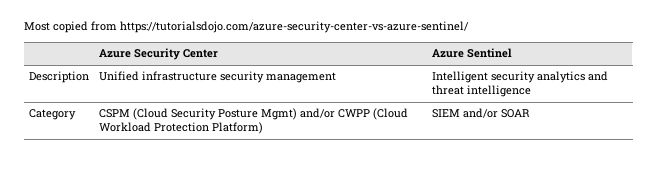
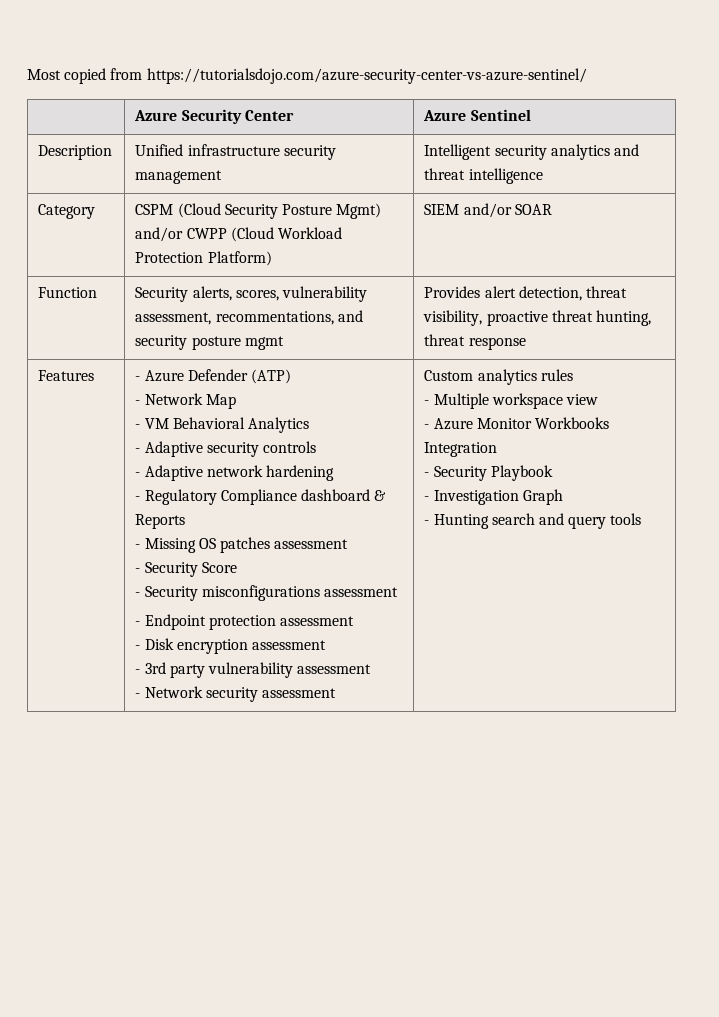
(530, 113) none -> [38,287,98,298] [135,286,367,302] [135,310,363,325] [135,335,284,350] [424,286,627,301] [423,310,651,326] [424,334,526,350] [38,370,95,381] [135,369,291,384] [135,393,236,409] [135,417,309,433] [135,441,316,457] [135,465,334,481] [135,489,387,505] [135,514,186,529] [135,537,349,553] [135,562,237,577] [135,585,398,601] [135,614,354,630] [135,638,326,654] [135,662,372,678] [135,686,336,702] [424,369,573,385] [424,393,598,409] [424,417,609,430] [424,442,498,457] [424,465,553,481] [424,489,563,505] [424,513,642,529] // Function | Security alerts, scores, vulnerability assessment, recommentations, and security posture mgmt | Provides alert detection, threat visibility, proactive threat hunting, threat response // Features | - Azure Defender (ATP) // - Network Map // - VM Behavioral Analytics // - Adaptive security controls // - Adaptive network hardening // - Regulatory Compliance dashboard & Reports // - Missing OS patches assessment // - Security Score // - Security misconfigurations assessment // - Endpoint protection assessment // - Disk encryption assessment // - 3rd party vulnerability assessment // - Network security assessment | Custom analytics rules // - Multiple workspace view // - Azure Monitor Workbooks Integration // - Security Playbook // - Investigation Graph // - Hunting search and query tools

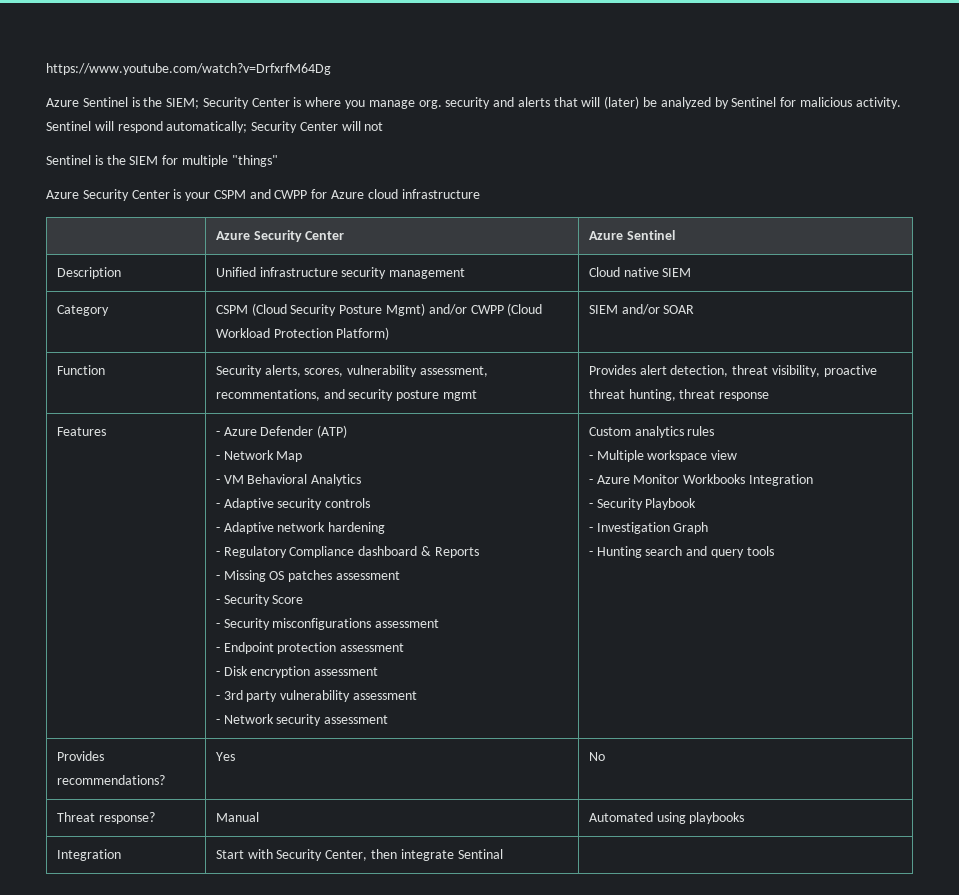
[27,68,587,84] Most copied from https://tutorialsdojo.com/azure-security-center-vs-azure-sentinel/ -> [46,63,331,75] [46,96,901,109] [46,121,384,133] [46,155,278,167] [46,189,480,201] https://www.youtube.com/watch?v=DrfxrfM64Dg // Azure Sentinel is the SIEM; Security Center is where you manage org. security and alerts that will (later) be analyzed by Sentinel for malicious activity. Sentinel will respond automatically; Security Center will not // Sentinel is the SIEM for multiple "things" // Azure Security Center is your CSPM and CWPP for Azure cloud infrastructure
[424,144,639,160] [424,168,543,184] Intelligent security analytics and threat intelligence -> [588,267,692,277] Cloud native SIEM
(642, 519) none -> [56,751,104,761] [56,775,165,785] [215,752,235,761] [588,752,605,761] [56,812,155,824] [215,812,259,822] [588,812,745,824] [56,849,121,861] [215,849,503,861] // Provides recommendations? | Yes | No // Threat response? | Manual | Automated using playbooks // Integration | Start with Security Center, then integrate Sentinal |

